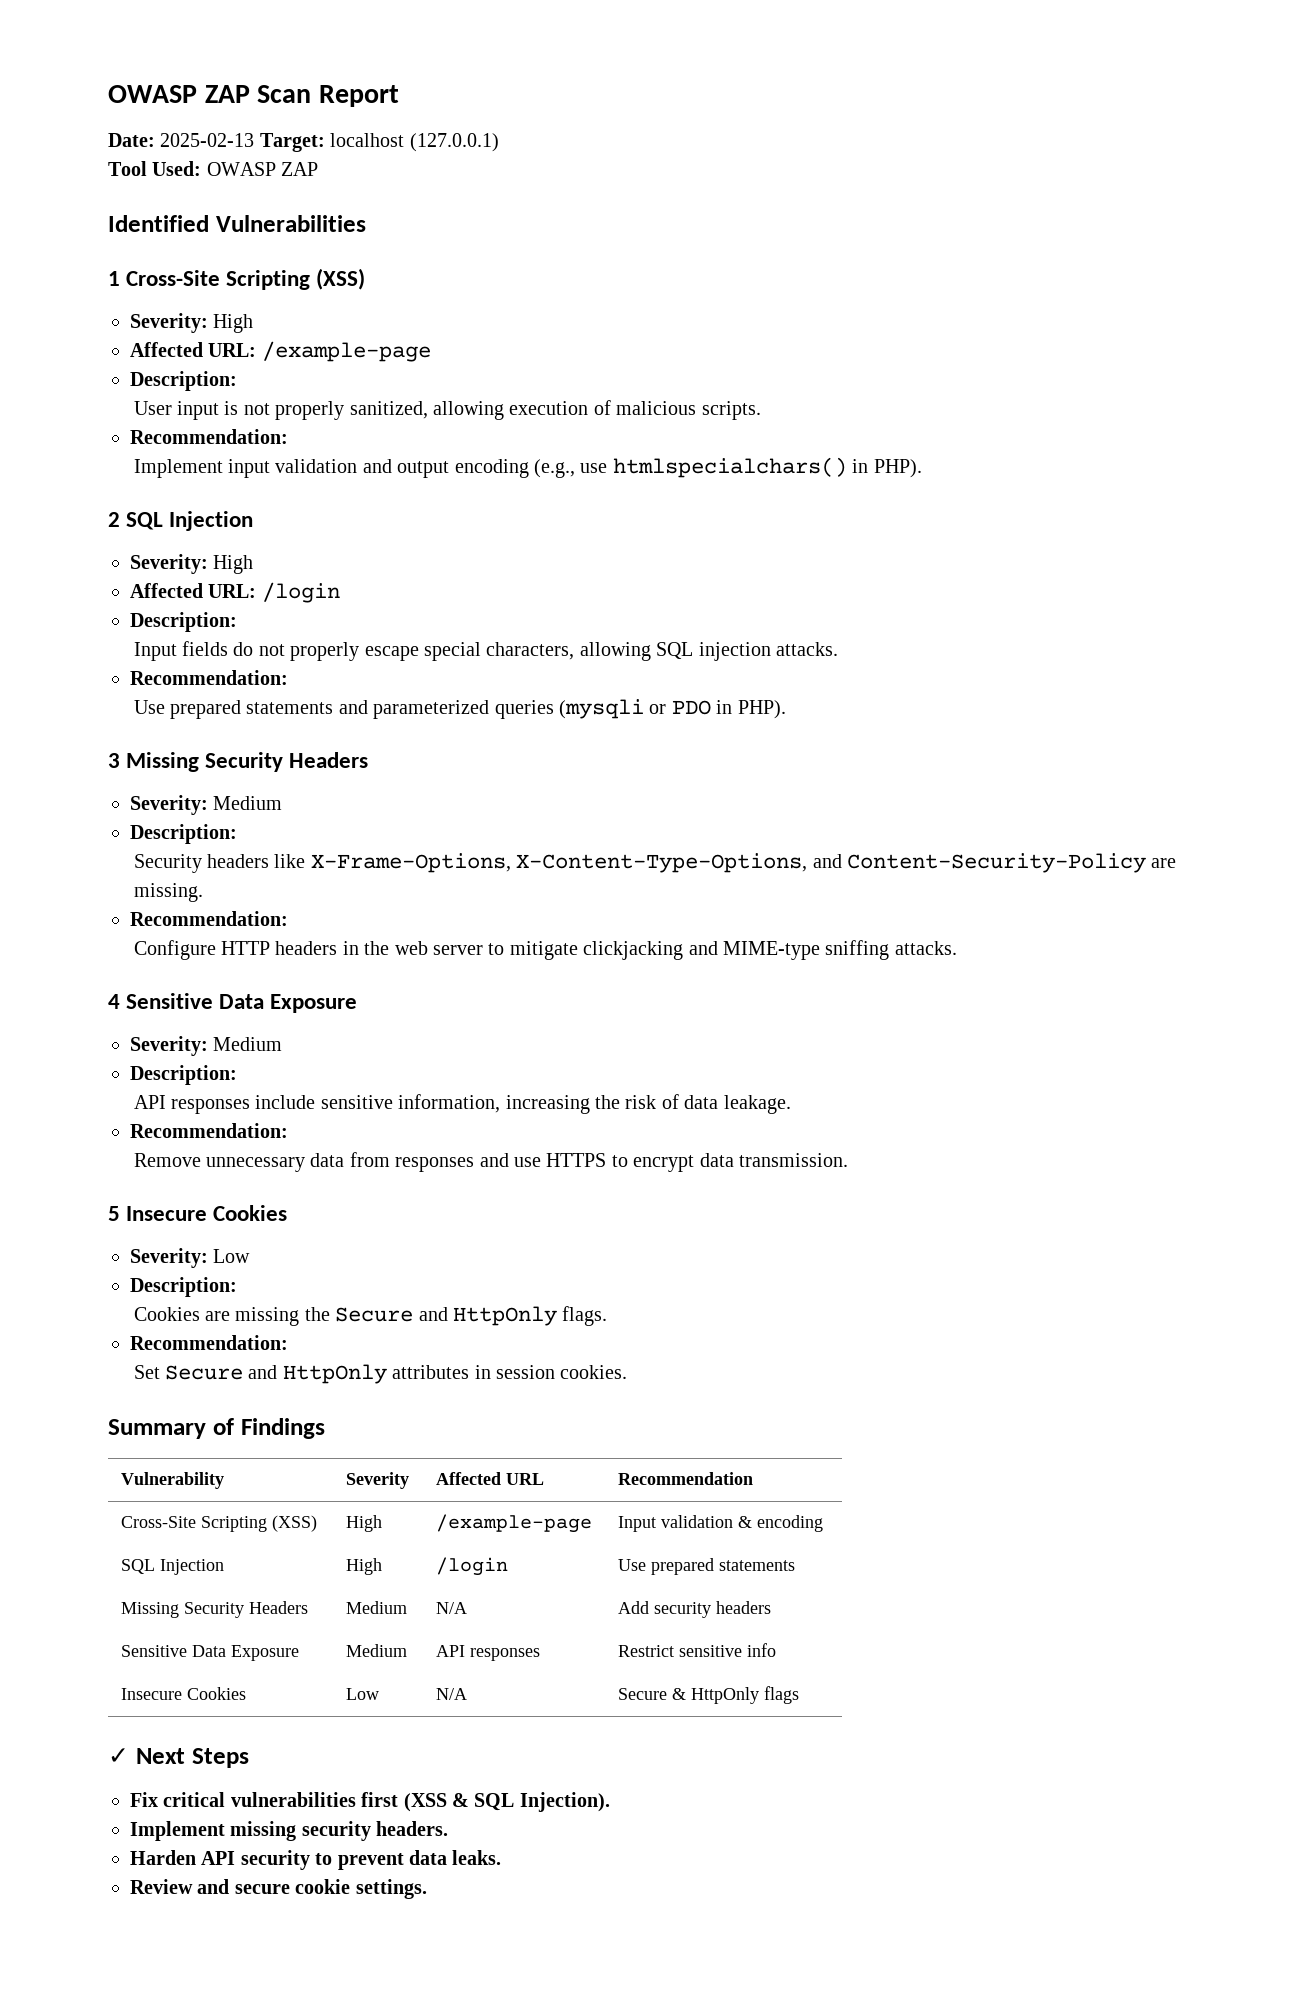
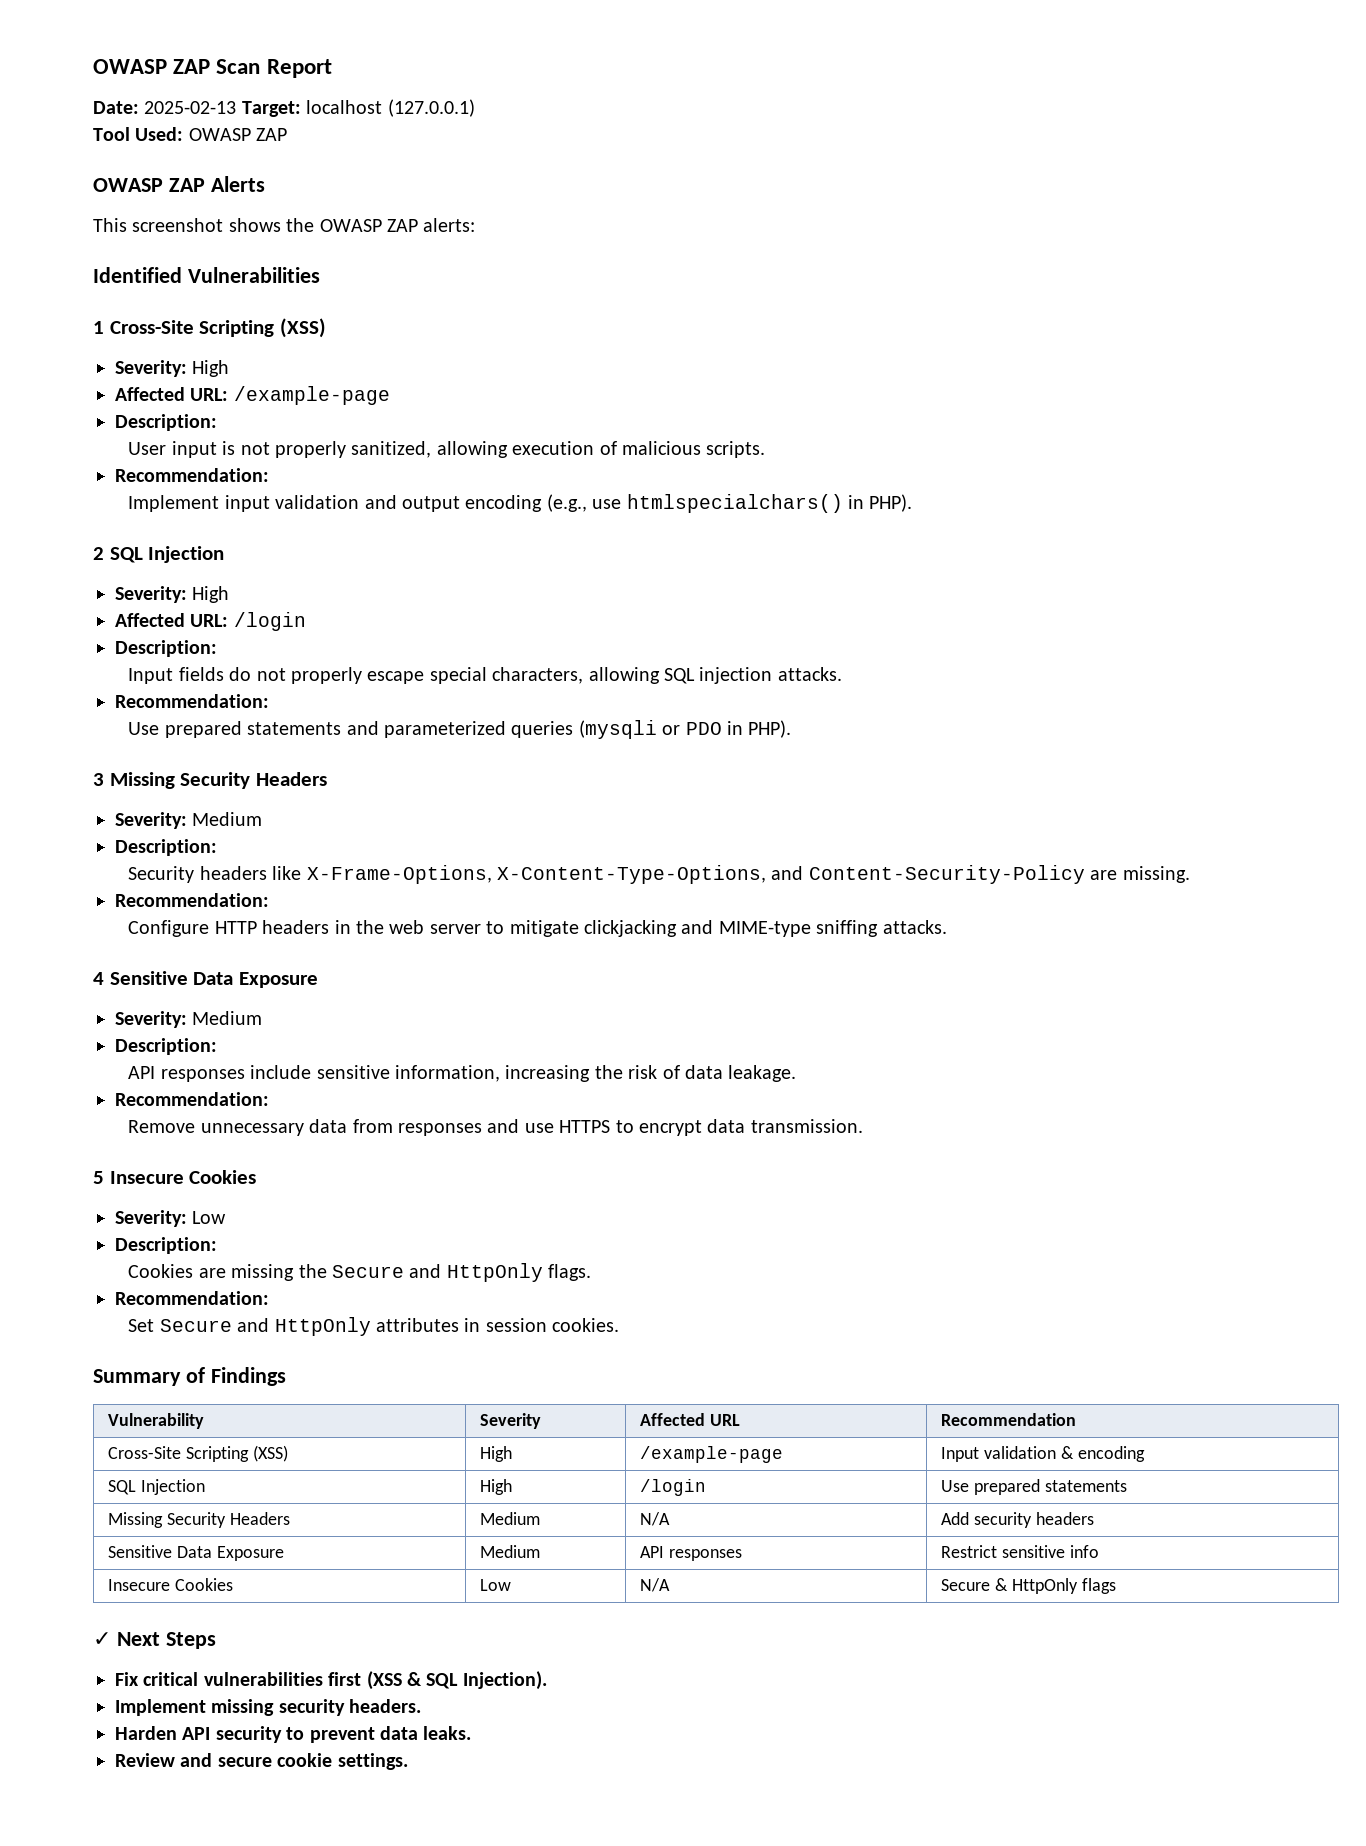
(319, 169) none -> [93,176,265,192] [93,218,476,232] // OWASP ZAP Alerts // This screenshot shows the OWASP ZAP alerts:

